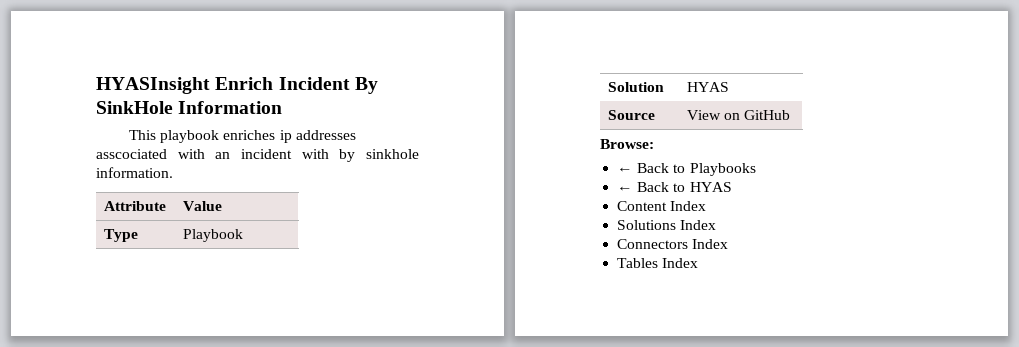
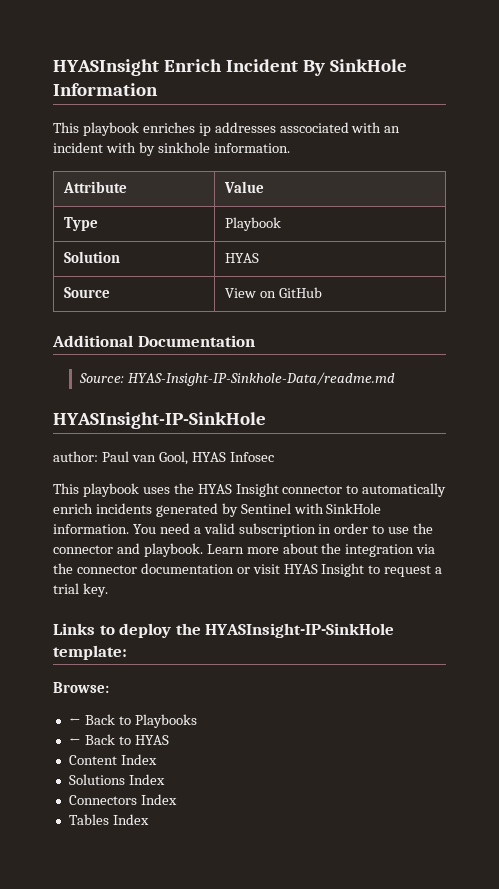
(791, 115) none -> [52,335,255,347] [78,372,395,386] [53,412,266,429] [53,451,274,465] [53,483,447,497] [53,503,382,517] [53,523,434,537] [53,543,436,557] [53,563,443,577] [53,583,108,597] [53,623,395,638] [53,645,127,660] // Additional Documentation // Source: HYAS-Insight-IP-Sinkhole-Data/readme.md // HYASInsight-IP-SinkHole // author: Paul van Gool, HYAS Infosec // This playbook uses the HYAS Insight connector to automatically enrich incidents generated by Sentinel with SinkHole information. You need a valid subscription in order to use the connector and playbook. Learn more about the integration via the connector documentation or visit HYAS Insight to request a trial key. // Links to deploy the HYASInsight-IP-SinkHole template:

